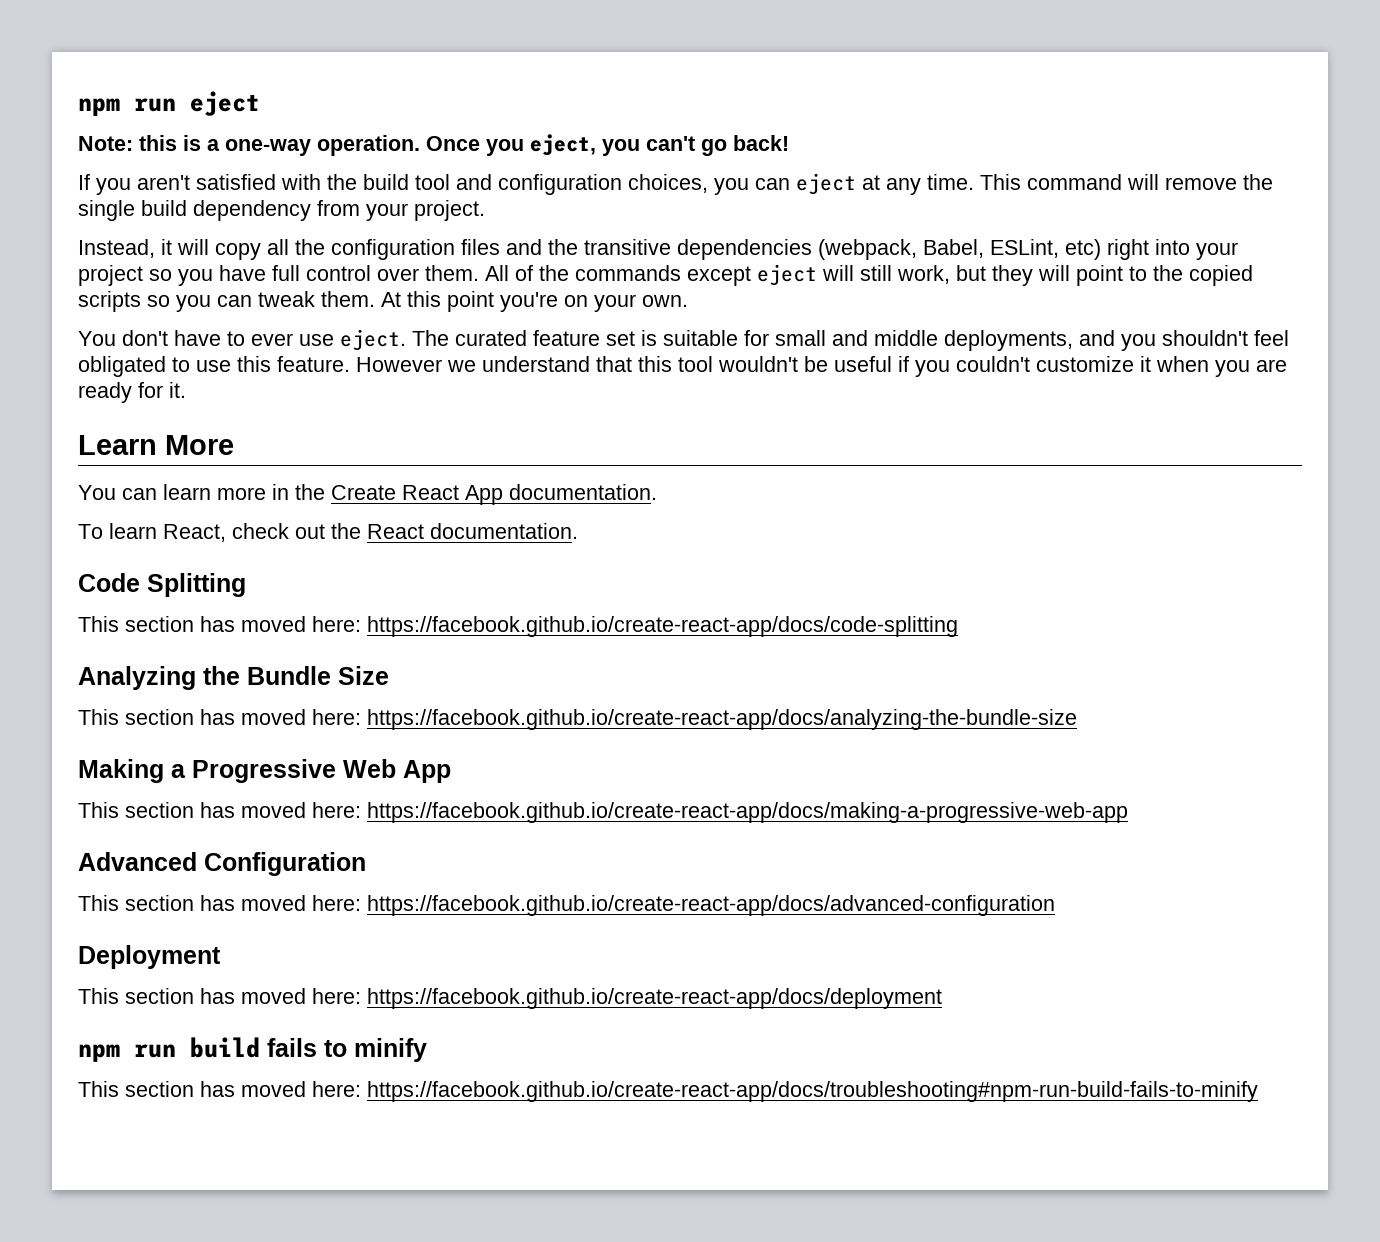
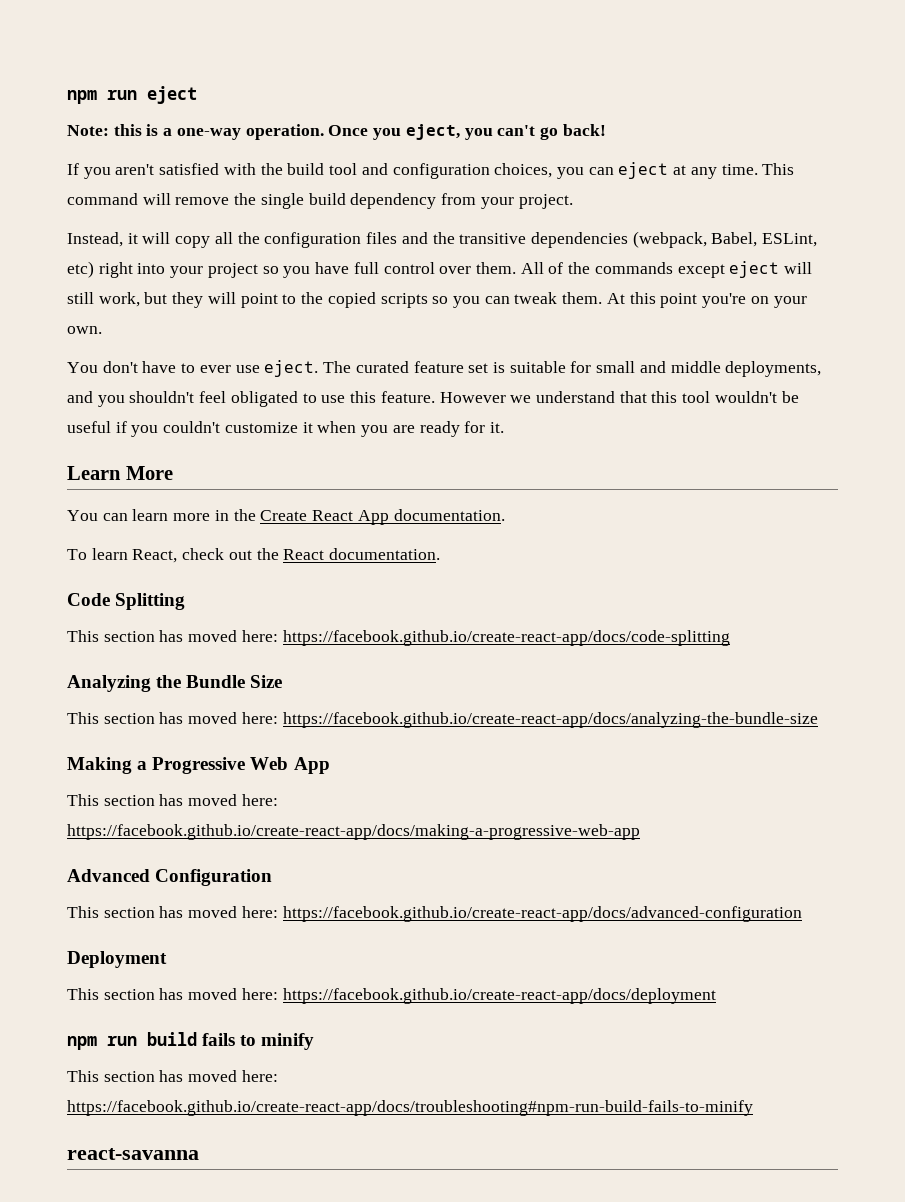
(1258, 1091) none -> [67,1148,199,1160] // react-savanna

